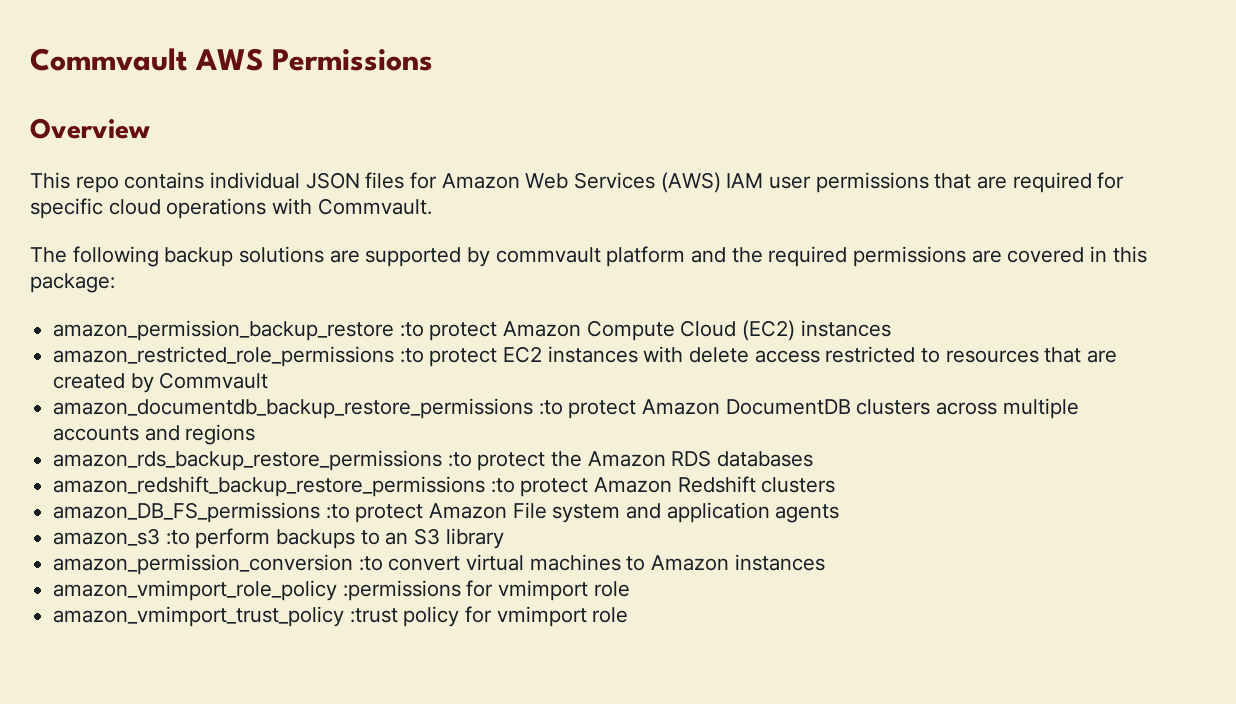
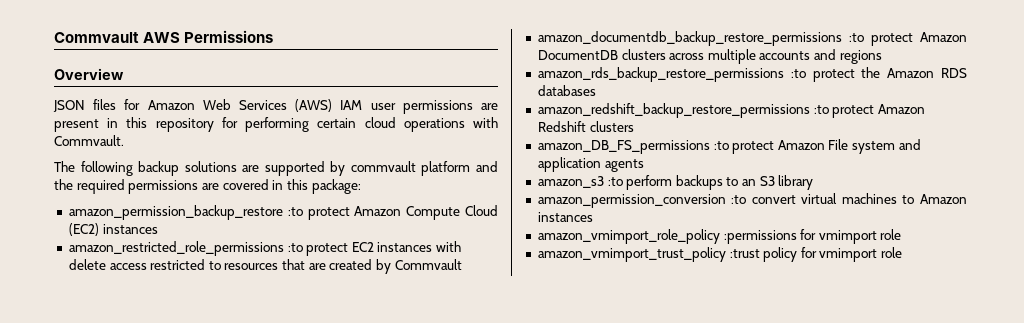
[30,172,301,193] This repo contains individual -> (124, 74) none
[934,172,1125,193] [30,198,103,219] that are required for specific -> [480,103,498,110] [54,117,357,132] are present in this repository for performing certain

